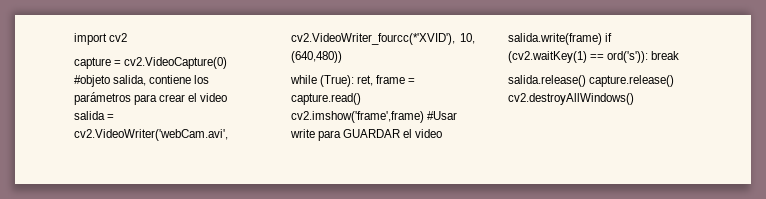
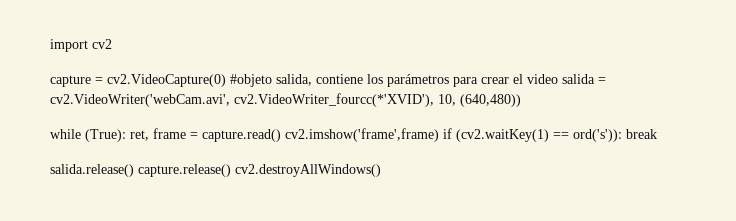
[427,111,458,120] [290,129,443,141] [508,33,602,45] #Usar write para GUARDAR el video salida.write(frame) -> (439, 135) none

